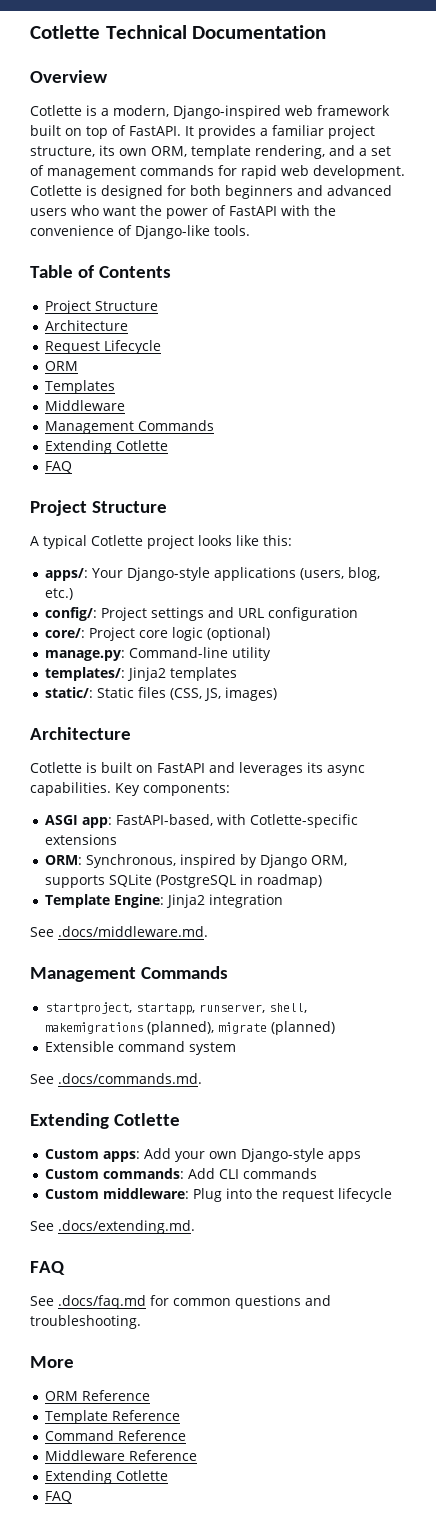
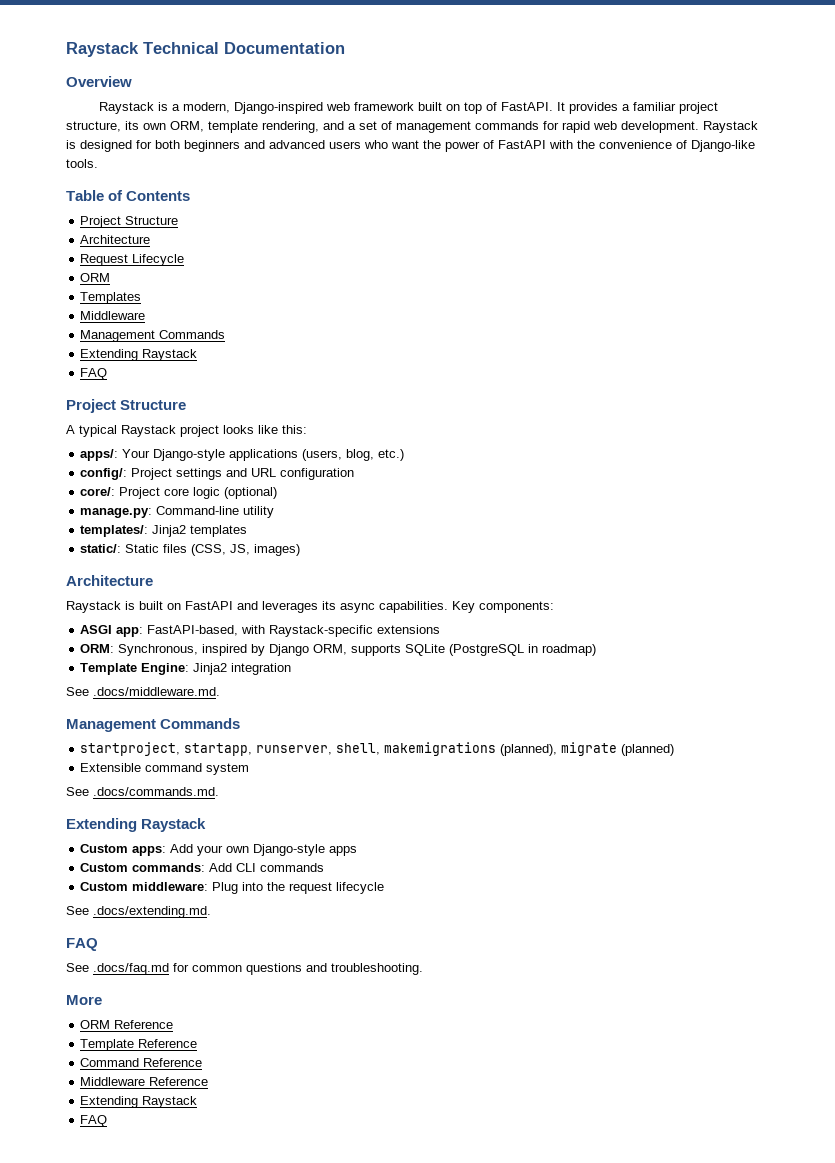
[30,25,100,39] Cotlette -> [66,42,139,57] Raystack
[30,105,82,116] Cotlette -> [98,102,154,114] Raystack
[30,185,82,196] Cotlette -> [703,121,758,133] Raystack
[115,440,168,451] Cotlette -> [142,349,198,361] Raystack
[91,535,143,546] Cotlette -> [121,425,176,437] Raystack
[30,762,82,773] Cotlette -> [66,601,121,613] Raystack
[249,814,358,828] Cotlette-specific -> [269,625,374,637] Raystack-specific
[113,1113,180,1126] Cotlette -> [141,818,207,832] Raystack
[115,1470,168,1481] Cotlette -> [142,1096,198,1108] Raystack

